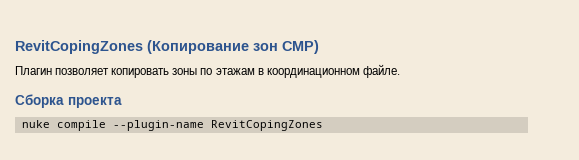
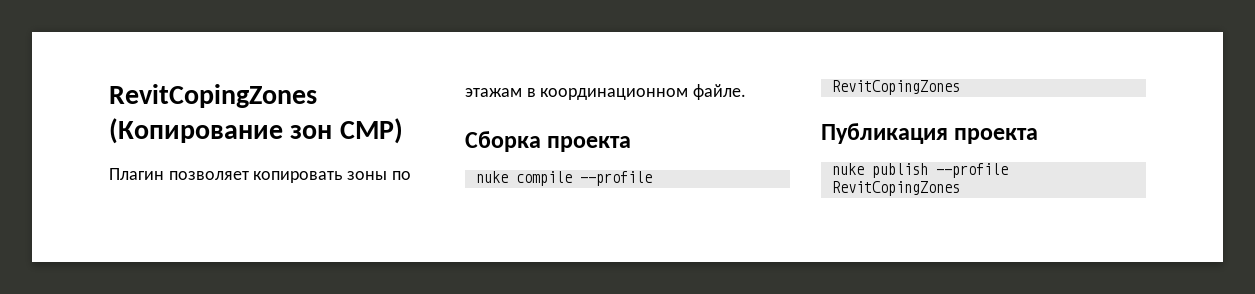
[112,120,323,131] --plugin-name RevitCopingZones -> [579,171,652,186] [831,80,960,95] [821,123,1039,144] [831,163,1008,178] [831,181,960,196] --profile RevitCopingZones // Публикация проекта // nuke publish --profile RevitCopingZones

